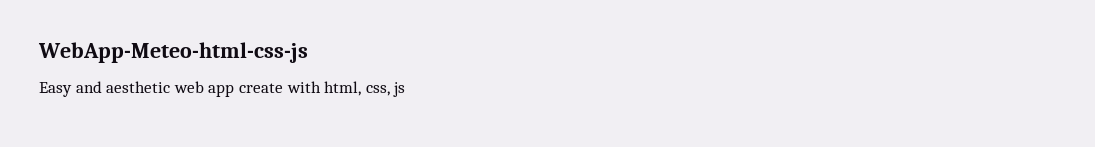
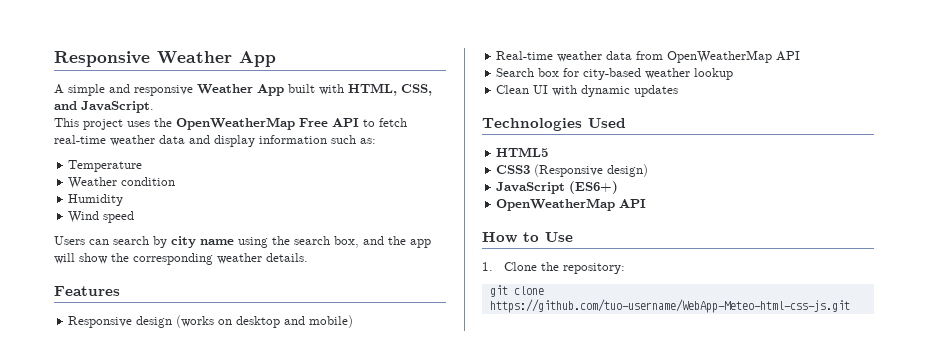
[38,42,308,63] [39,81,406,97] WebApp-Meteo-html-css-js // Easy and aesthetic web app create with html, css, js -> [54,51,276,67] [54,83,432,96] [54,101,154,113] [54,117,407,130] [54,135,376,147] [68,160,143,172] [68,177,176,189] [68,194,124,206] [68,211,135,223] [54,236,431,248] [54,253,308,265] [54,286,120,296] [68,315,354,328] [496,50,801,63] [496,68,734,80] [496,85,679,97] [482,118,626,131] [496,147,549,157] [496,164,649,177] [496,181,619,194] [496,198,647,211] [482,232,573,243] [482,262,626,274] [489,285,544,297] [489,299,850,313] Responsive Weather App // A simple and responsive Weather App built with HTML, CSS, and JavaScript. // This project uses the OpenWeatherMap Free API to fetch real-time weather data and display information such as: // Temperature // Weather condition // Humidity // Wind speed // Users can search by city name using the search box, and the app will show the corresponding weather details. // Features // Responsive design (works on desktop and mobile) // Real-time weather data from OpenWeatherMap API // Search box for city-based weather lookup // Clean UI with dynamic updates // Technologies Used // HTML5 // CSS3 (Responsive design) // JavaScript (ES6+) // OpenWeatherMap API // How to Use // 1. Clone the repository: // git clone https://github.com/tuo-username/WebApp-Meteo-html-css-js.git

